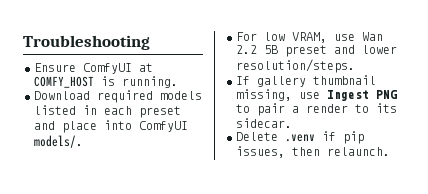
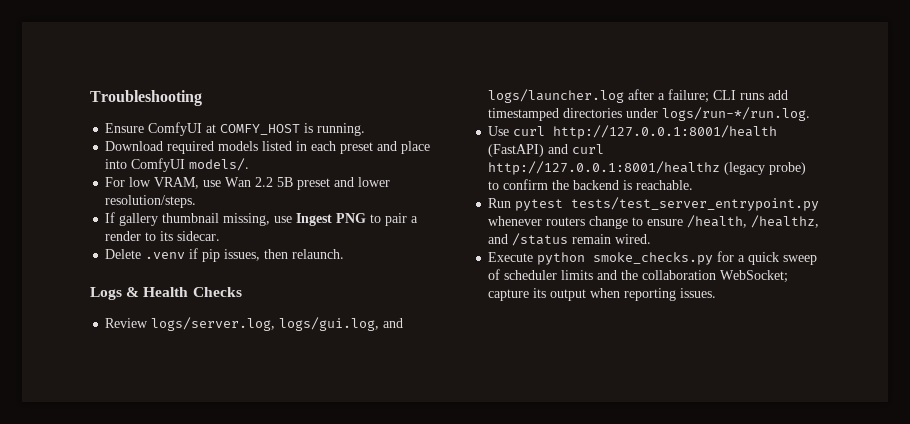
(390, 151) none -> [90,287,242,300] [105,317,404,331] [488,89,789,103] [488,107,811,121] [488,125,778,139] [488,144,605,157] [488,161,807,175] [488,179,694,190] [488,197,820,211] [488,215,820,229] [488,233,652,246] [488,251,818,265] [488,269,789,283] [488,288,717,301] // Logs & Health Checks // Review logs/server.log, logs/gui.log, and logs/launcher.log after a failure; CLI runs add timestamped directories under logs/run-*/run.log. // Use curl http://127.0.0.1:8001/health (FastAPI) and curl http://127.0.0.1:8001/healthz (legacy probe) to confirm the backend is reachable. // Run pytest tests/test_server_entrypoint.py whenever routers change to ensure /health, /healthz, and /status remain wired. // Execute python smoke_checks.py for a quick sweep of scheduler limits and the collaboration WebSocket; capture its output when reporting issues.

